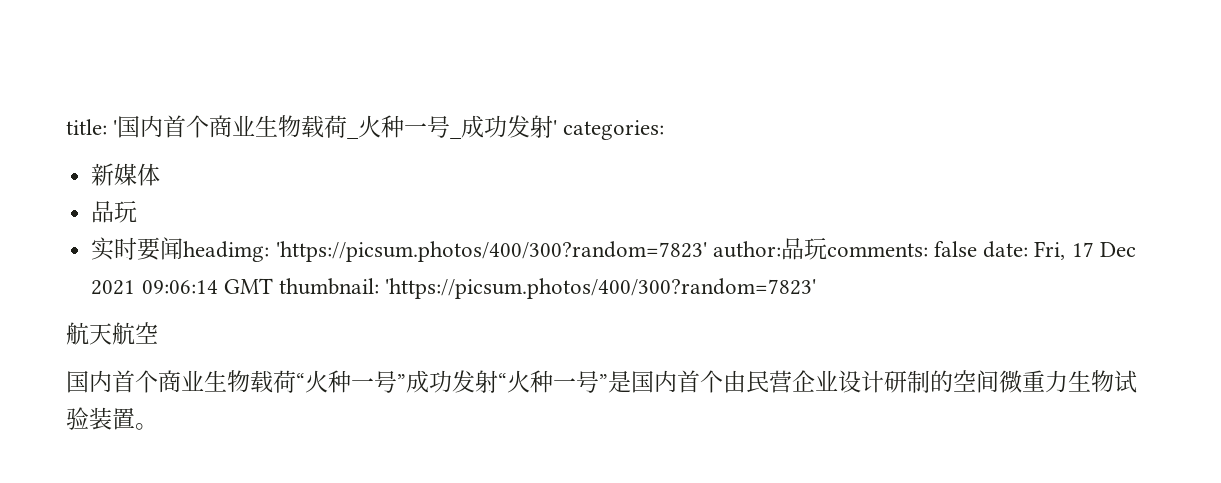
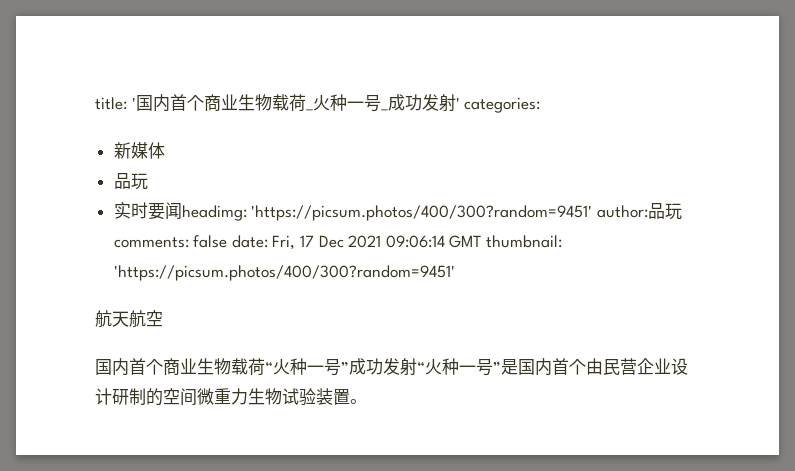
[275,241,707,262] 'https://picsum.photos/400/300?random=7823' -> [251,205,593,221] 'https://picsum.photos/400/300?random=9451'
[385,278,817,299] 'https://picsum.photos/400/300?random=7823' -> [113,265,455,281] 'https://picsum.photos/400/300?random=9451'

